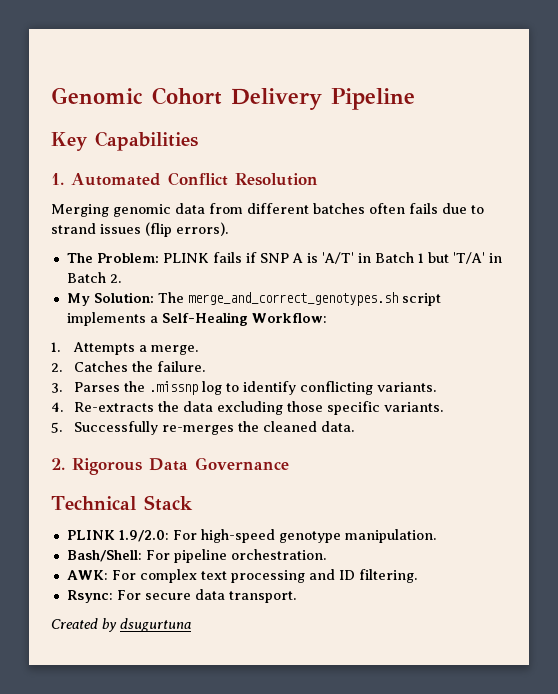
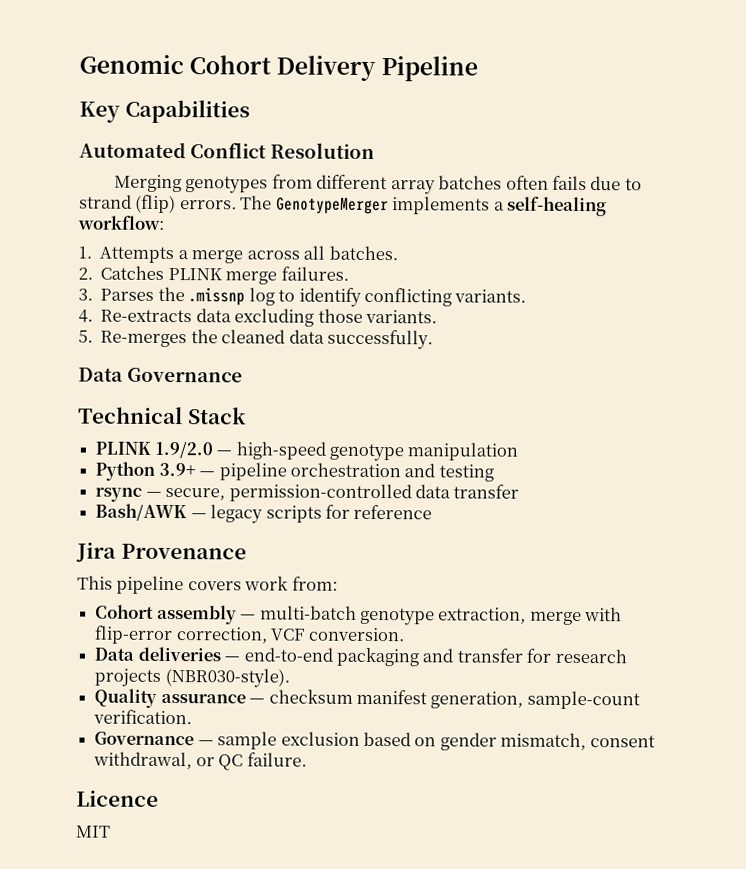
[51,173,64,185] 1. -> (250, 111) none
[113,203,205,217] genomic data -> [185,176,269,194] genotypes
(309, 208) none -> [390,180,436,195] array
[100,222,228,237] [66,252,502,264] [66,272,121,283] [66,292,441,306] [66,312,327,326] issues (flip errors). // The Problem: PLINK fails if SNP A is 'A/T' in Batch 1 but 'T/A' in Batch 2. // My Solution: The merge_and_correct_genotypes.sh script implements a Self-Healing Workflow: -> [135,194,608,217] [77,215,165,230] (flip) errors. The GenotypeMerger implements a self-healing workflow:
[151,345,199,355] merge. -> [191,245,398,264] merge across all batches.
[132,361,206,372] the failure. -> [167,266,349,285] PLINK merge failures.
[158,401,180,412] the -> (193, 316) none
[327,401,381,415] specific -> (363, 315) none
[74,421,355,435] [51,458,142,475] Successfully re-merges the cleaned data. // 2. Rigorous -> [100,329,434,350] Re-merges the cleaned data successfully. //
[118,529,436,543] [66,549,326,563] [66,569,417,583] [66,589,296,603] [51,618,191,632] 1.9/2.0: For high-speed genotype manipulation. // Bash/Shell: For pipeline orchestration. // AWK: For complex text processing and ID filtering. // Rsync: For secure data transport. // Created by dsugurtuna -> [154,440,519,462] [95,461,494,482] [95,483,520,503] [95,503,433,524] [76,542,247,563] [77,575,338,595] [95,604,623,626] [94,625,405,645] [94,646,627,667] [94,667,290,688] [94,688,640,710] [93,709,193,725] [94,731,655,751] [93,751,307,771] [76,790,159,807] [76,825,111,838] 1.9/2.0 — high-speed genotype manipulation // Python 3.9+ — pipeline orchestration and testing // rsync — secure, permission-controlled data transfer // Bash/AWK — legacy scripts for reference // Jira Provenance // This pipeline covers work from: // Cohort assembly — multi-batch genotype extraction, merge with flip-error correction, VCF conversion. // Data deliveries — end-to-end packaging and transfer for research projects (NBR030-style). // Quality assurance — checksum manifest generation, sample-count verification. // Governance — sample exclusion based on gender mismatch, consent withdrawal, or QC failure. // Licence // MIT

